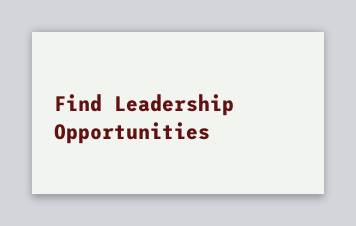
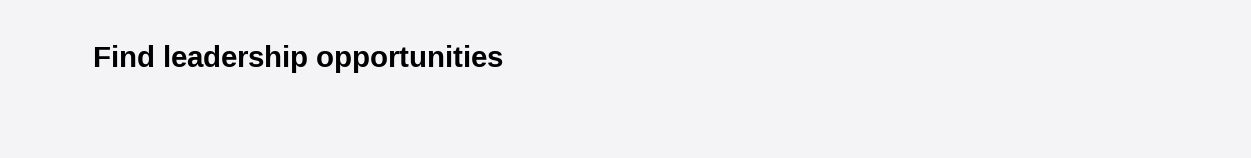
[114,94,234,116] [54,122,210,144] Leadership Opportunities -> [163,45,503,73] leadership opportunities

